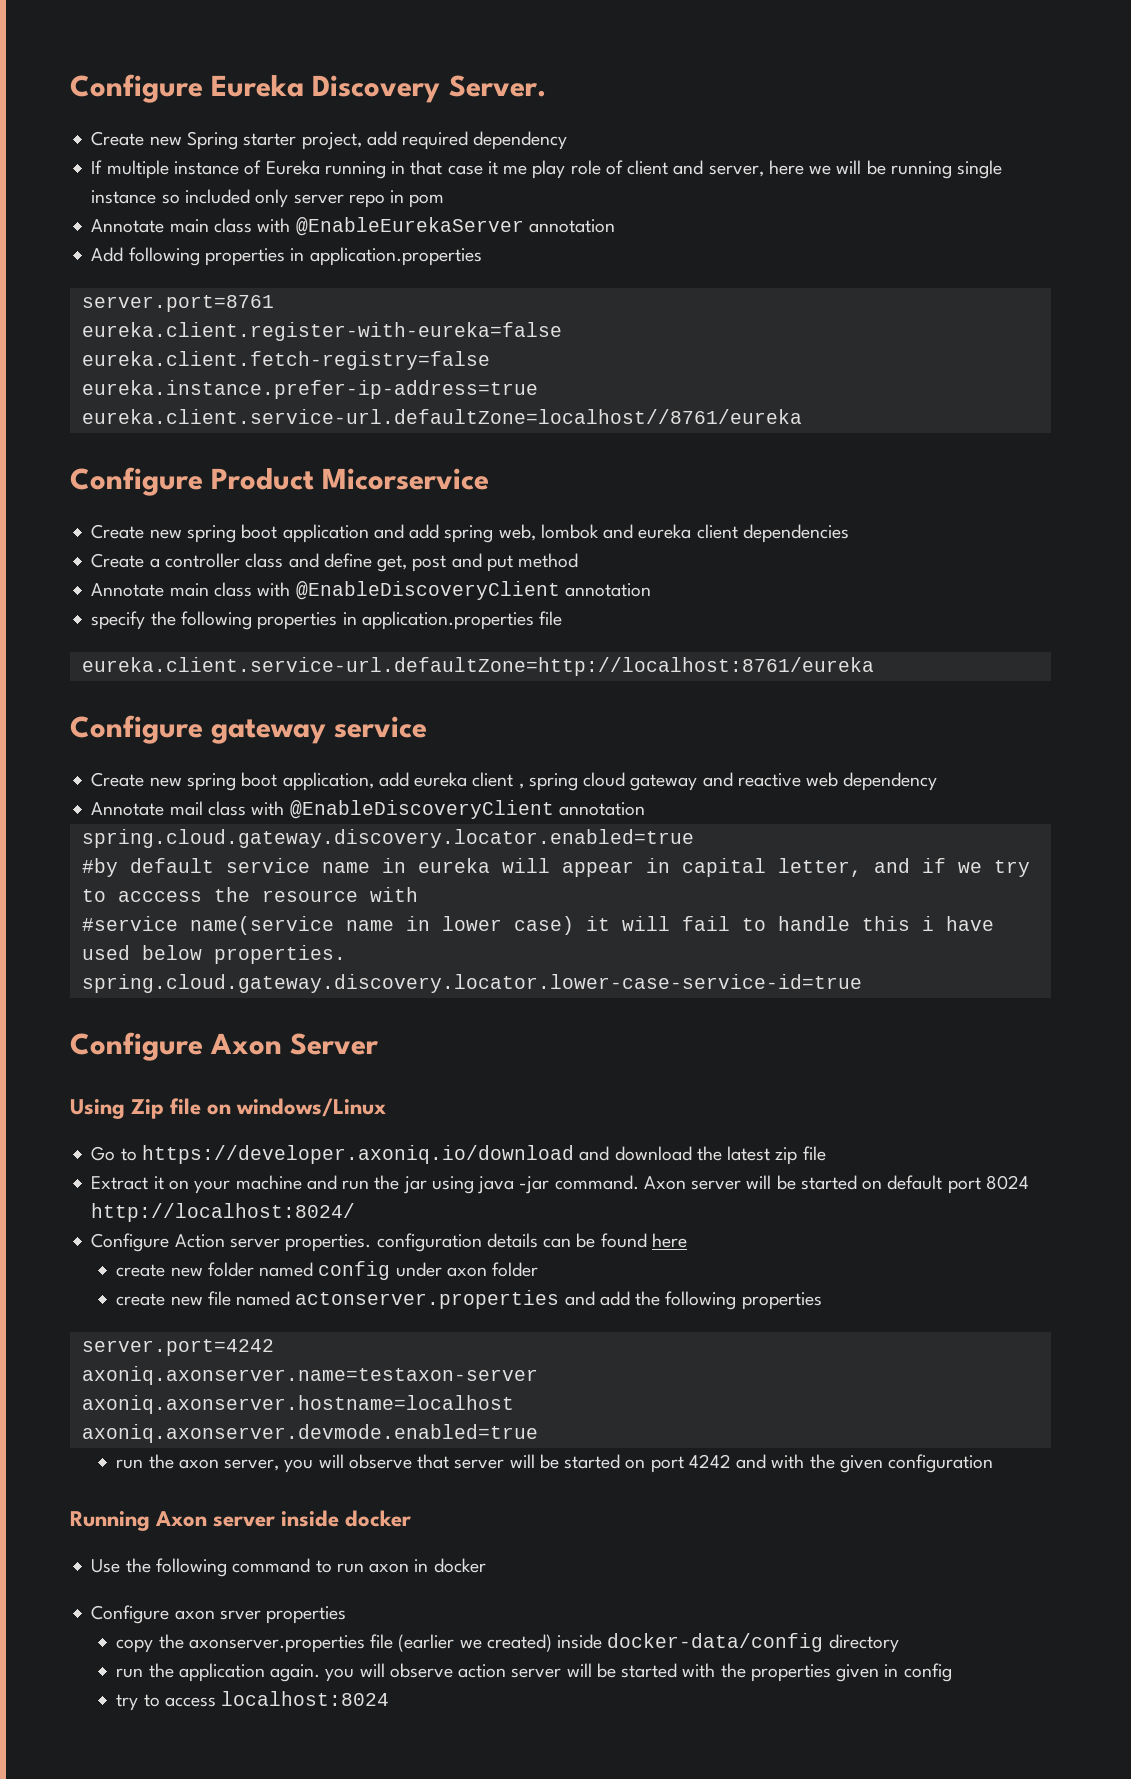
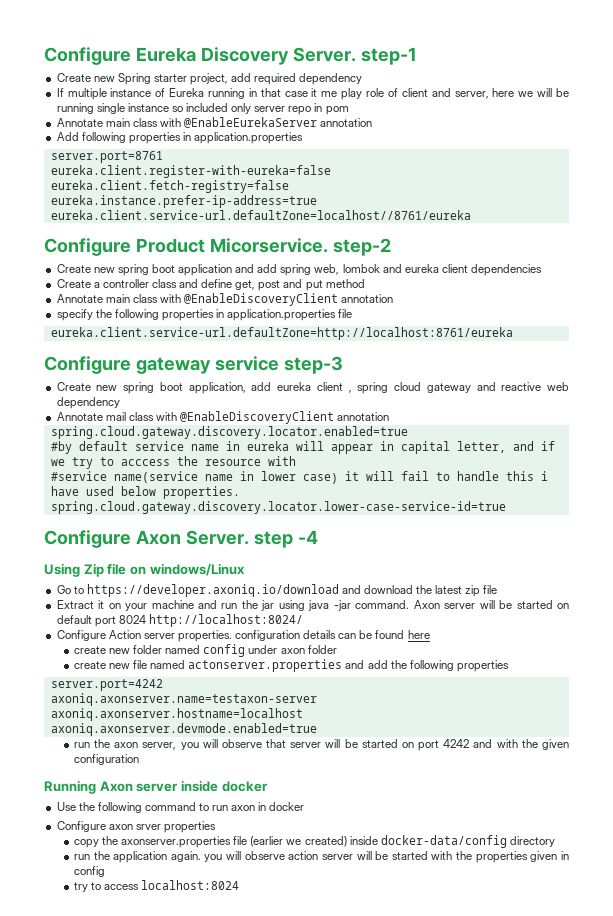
(546, 86) none -> [360,47,417,65] step-1
[322,468,490,490] Micorservice -> [209,238,391,256] Micorservice. step-2
(428, 727) none -> [283,356,343,374] step-3
[290,1033,380,1055] Server -> [185,530,318,548] Server. step -4

